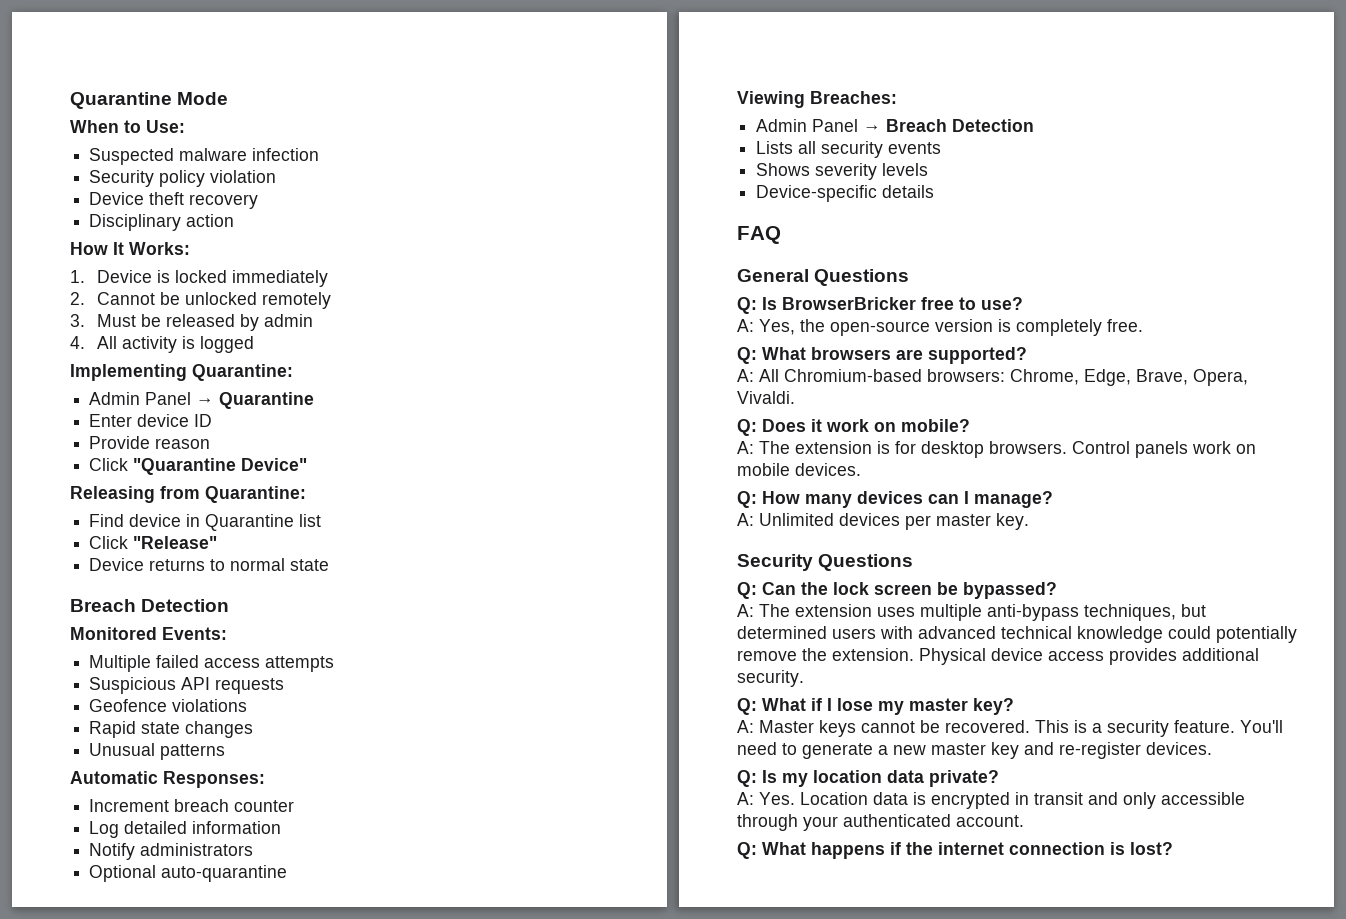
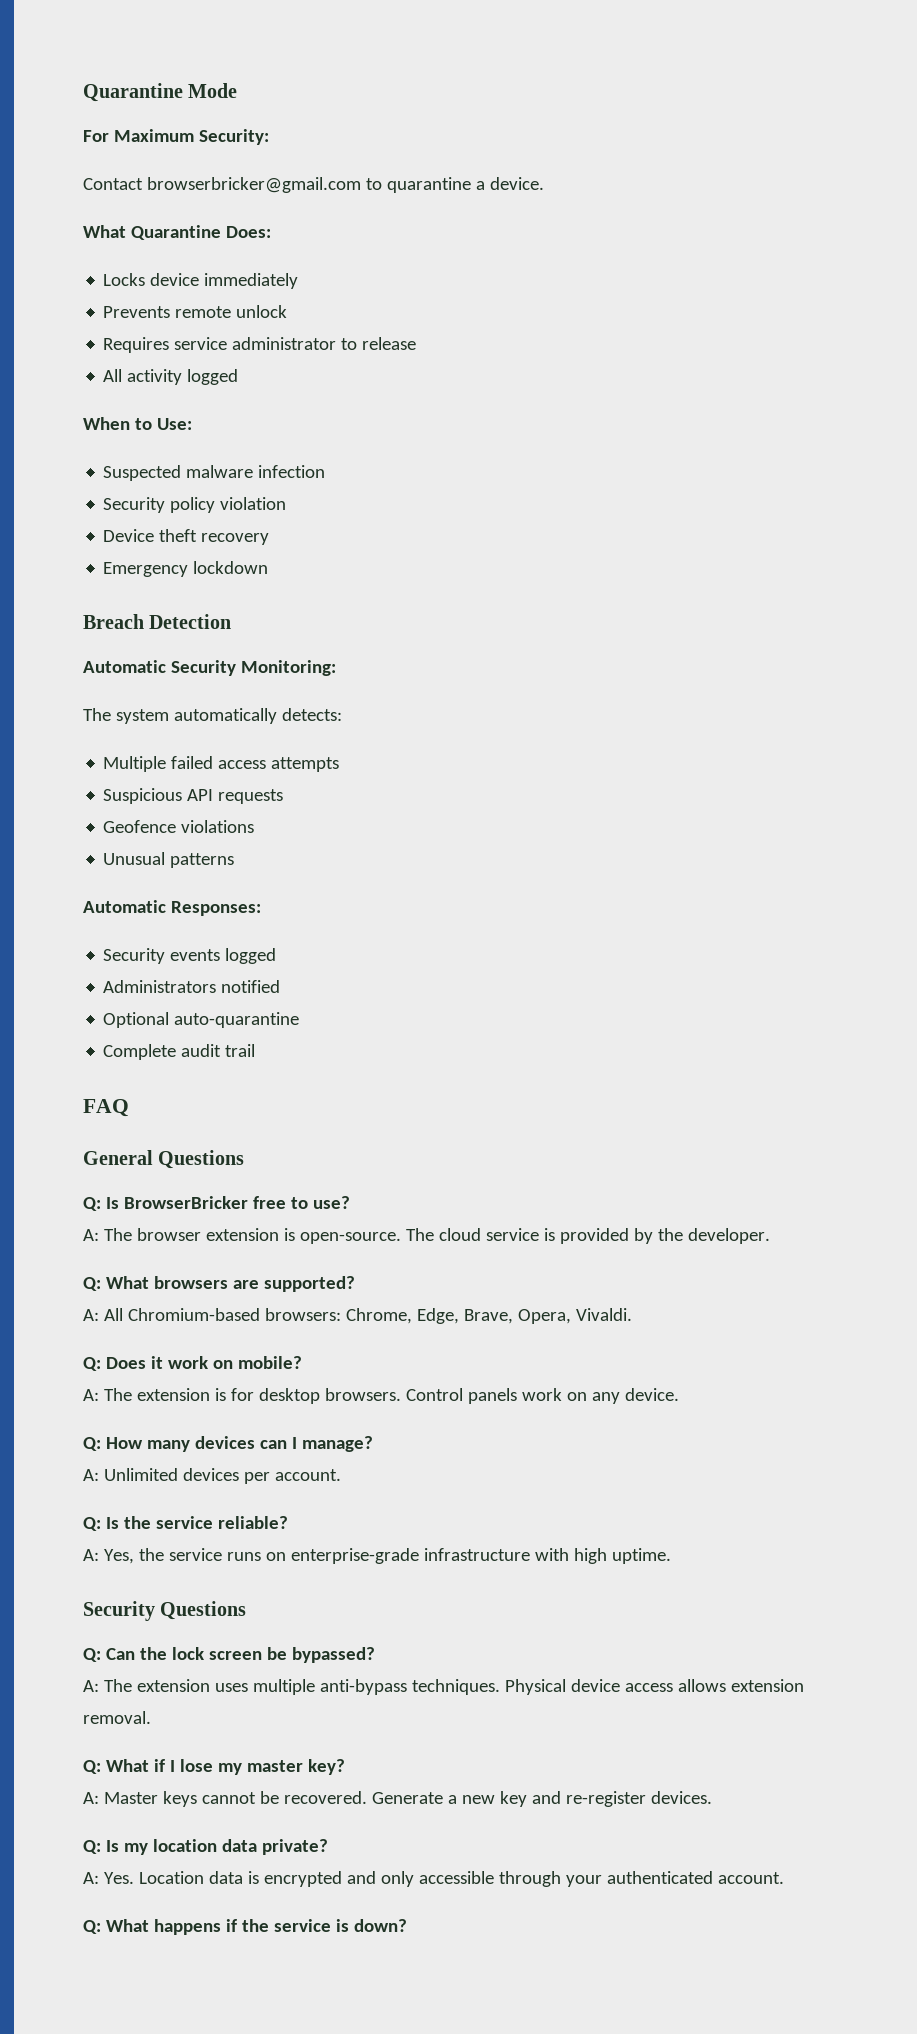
(229, 98) none -> [83,129,269,145] [83,177,544,193] [83,225,271,240] [103,273,299,289] [103,305,288,318] [103,337,417,353] [103,369,239,385] // For Maximum Security: // Contact browserbricker@gmail.com to quarantine a device. // What Quarantine Does: // Locks device immediately // Prevents remote unlock // Requires service administrator to release // All activity logged
[89,214,235,231] [70,242,190,255] [70,270,329,287] [70,292,332,309] [70,314,314,331] [70,336,255,353] [70,364,293,381] [89,392,315,409] [89,414,213,427] [89,436,211,449] [89,458,308,475] [70,486,306,503] [89,514,322,531] [89,536,218,549] [89,558,330,571] [70,599,230,612] [70,627,227,640] Disciplinary action // How It Works: // 1. Device is locked immediately // 2. Cannot be unlocked remotely // 3. Must be released by admin // 4. All activity is logged // Implementing Quarantine: // Admin Panel → Quarantine // Enter device ID // Provide reason // Click "Quarantine Device" // Releasing from Quarantine: // Find device in Quarantine list // Click "Release" // Device returns to normal state // Breach Detection // Monitored Events: -> [103,561,269,577] [83,614,232,629] [83,660,336,676] [83,708,342,724] Emergency lockdown // Breach Detection // Automatic Security Monitoring: // The system automatically detects:
[89,721,254,738] // Rapid state changes -> (255, 826) none
[89,799,295,812] [89,821,282,838] [89,843,254,860] [89,865,288,882] [737,91,897,108] [756,119,1035,132] [756,141,942,158] [756,163,929,180] [756,185,935,202] Increment breach counter // Log detailed information // Notify administrators // Optional auto-quarantine // Viewing Breaches: // Admin Panel → Breach Detection // Lists all security events // Shows severity levels // Device-specific details -> [103,948,277,964] [103,980,281,993] [103,1012,300,1028] [103,1044,256,1060] Security events logged // Administrators notified // Optional auto-quarantine // Complete audit trail
[759,319,1143,336] Yes, the open-source version is completely free. -> [103,1228,770,1244] The browser extension is open-source. The cloud service is provided by the developer.
[737,463,861,476] mobile devices. -> [591,1388,679,1404] any device.
[936,513,1029,530] master key. -> [274,1469,341,1481] [83,1516,288,1531] [83,1548,671,1564] account. // Q: Is the service reliable? // A: Yes, the service runs on enterprise-grade infrastructure with high uptime.
[1084,604,1206,621] [737,626,1297,643] [737,648,1259,665] [737,670,804,687] techniques, but determined users with advanced technical knowledge could potentially remove the extension. Physical device access provides additional security. -> [411,1679,804,1695] [83,1711,151,1724] techniques. Physical device access allows extension removal.
[1035,720,1283,737] [737,742,873,759] This is a security feature. You'll need to generate -> [371,1792,443,1804] Generate
[931,743,986,755] master -> (495, 1799) none
[1015,792,1083,805] in transit -> (342, 1879) none
[938,842,1173,855] internet connection is lost? -> [273,1919,407,1932] service is down?

